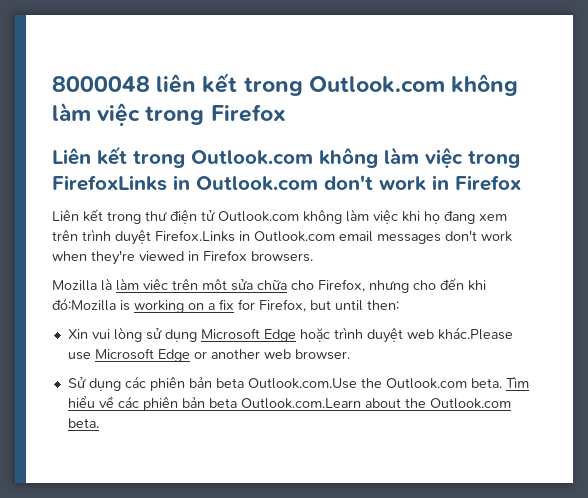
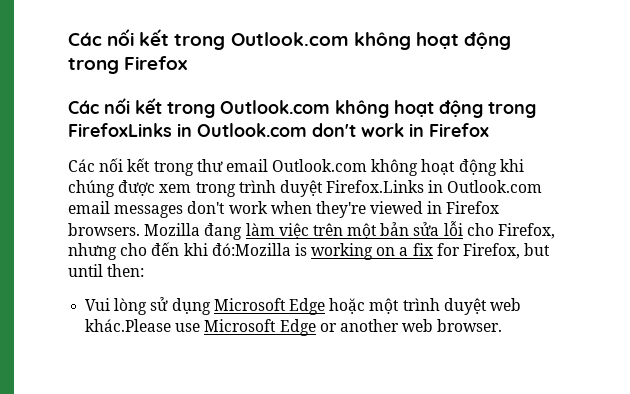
[52,73,519,96] [52,102,141,126] 8000048 liên kết trong Outlook.com không làm việc -> [68,29,511,50] Các nối kết trong Outlook.com không hoạt động
[52,146,463,168] Liên kết trong Outlook.com không làm việc -> [68,98,483,118] Các nối kết trong Outlook.com không hoạt động
[52,210,79,221] Liên -> [68,158,124,172] Các nối
[170,209,507,224] [52,230,78,241] điện tử Outlook.com không làm việc khi họ đang xem trên -> [225,159,524,176] [68,180,236,197] email Outlook.com không hoạt động khi chúng được xem trong
[52,278,112,291] // Mozilla là -> [144,223,243,240] Mozilla đang
[231,279,287,291] sửa chữa -> [380,221,463,236] bản sửa lỗi
[67,329,110,339] Xin vui -> [85,298,111,311] Vui
(330, 335) none -> [369,298,400,314] một
[67,376,529,391] [67,396,511,411] [67,418,99,428] // Sử dụng các phiên bản beta Outlook.com.Use the Outlook.com beta. Tìm hiểu về các phiên bản beta Outlook.com.Learn about the Outlook.com beta. -> (503, 325) none

